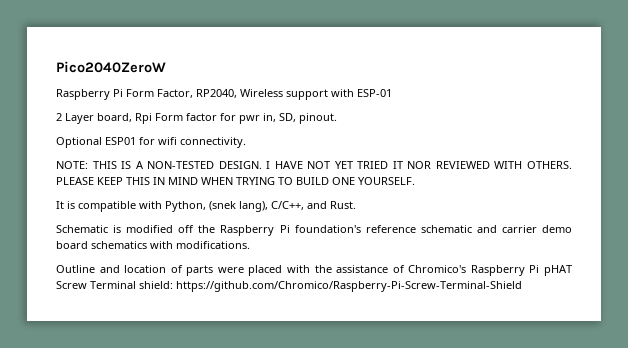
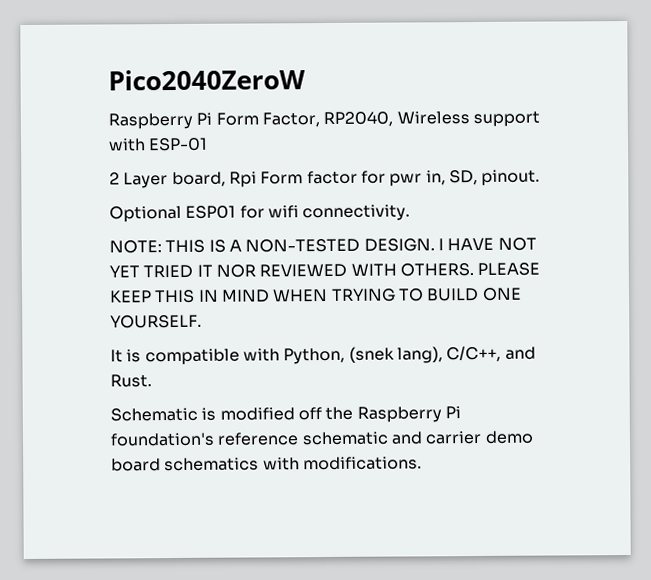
[56,265,572,276] [56,281,522,292] // Outline and location of parts were placed with the assistance of Chromico's Raspberry Pi pHAT Screw Terminal shield: https://github.com/Chromico/Raspberry-Pi-Screw-Terminal-Shield -> (422, 463) none

